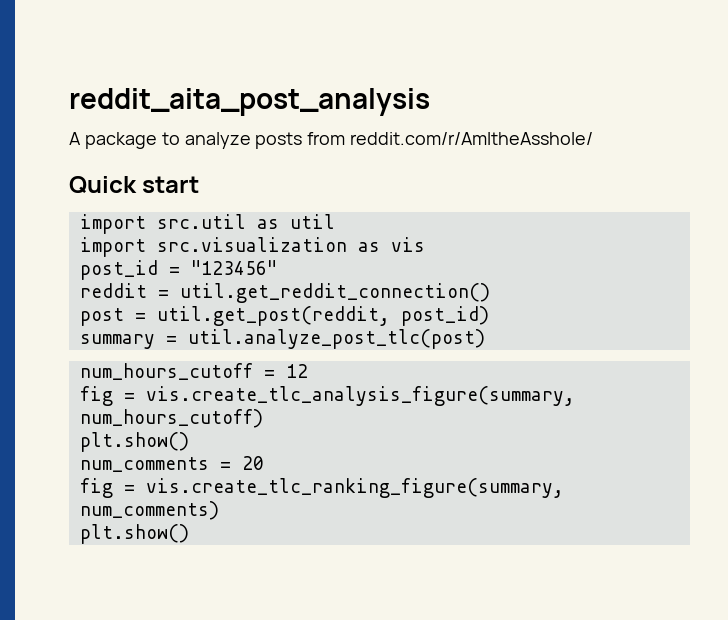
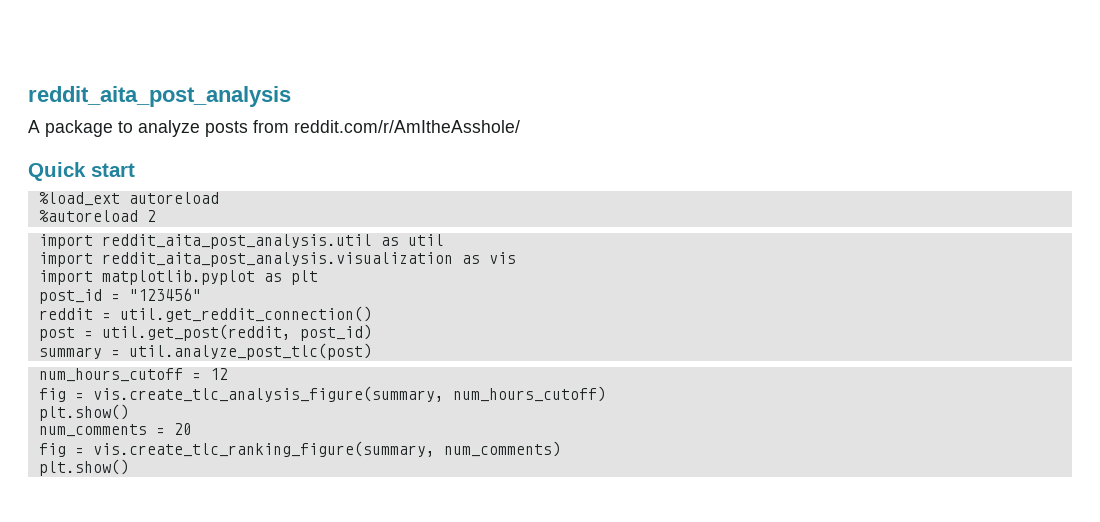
[79,214,246,234] // import src.util -> [38,192,219,206] [38,210,156,222] [38,234,372,249] // %load_ext autoreload // %autoreload 2 // import reddit_aita_post_analysis.util
[156,237,347,252] src.visualization -> [101,252,453,267] reddit_aita_post_analysis.visualization
(425, 244) none -> [38,270,318,285] // import matplotlib.pyplot as plt

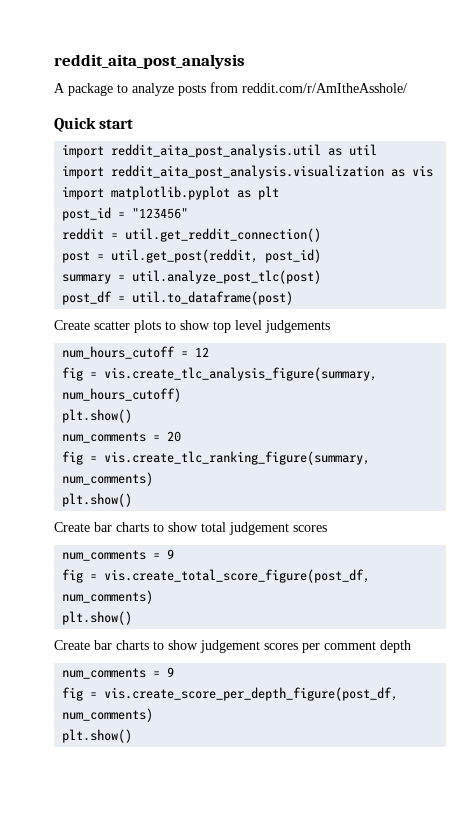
[38,192,219,206] [38,210,156,222] // %load_ext autoreload // %autoreload 2 -> (134, 124) none
(372, 351) none -> [62,291,294,305] [54,320,330,333] // post_df = util.to_dataframe(post) // Create scatter plots to show top level judgements
(129, 467) none -> [54,522,327,535] [62,549,175,561] [62,569,371,583] [62,590,154,604] [62,611,133,625] [54,640,411,653] [62,667,175,679] [62,687,399,701] [62,708,154,722] [62,729,133,743] // Create bar charts to show total judgement scores // num_comments = 9 // fig = vis.create_total_score_figure(post_df, num_comments) // plt.show() // Create bar charts to show judgement scores per comment depth // num_comments = 9 // fig = vis.create_score_per_depth_figure(post_df, num_comments) // plt.show()

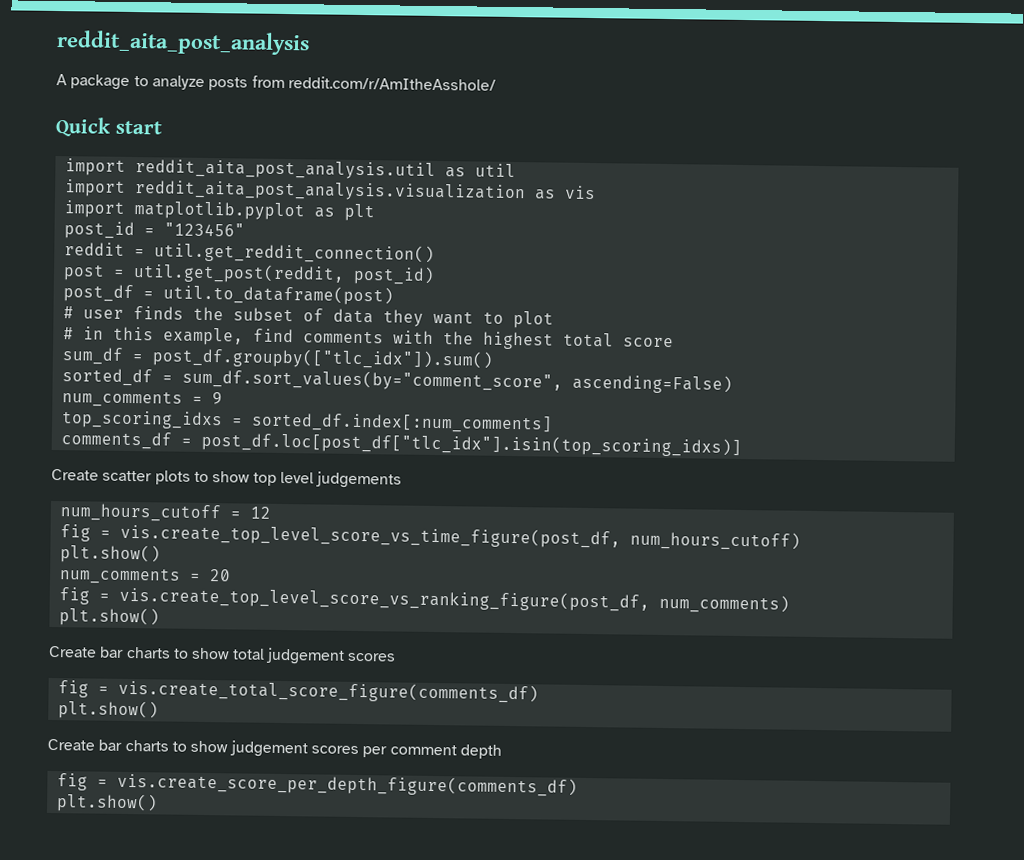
[62,270,322,284] // summary = util.analyze_post_tlc(post) -> (435, 275) none
(294, 298) none -> [62,306,554,329] [62,326,674,350] [61,347,494,370] [61,368,733,394] [61,390,223,408] [60,410,553,434] [60,431,742,458] // # user finds the subset of data they want to plot // # in this example, find comments with the highest total score // sum_df = post_df.groupby(["tlc_idx"]).sum() // sorted_df = sum_df.sort_values(by="comment_score", ascending=False) // num_comments = 9 // top_scoring_idxs = sorted_df.index[:num_comments] // comments_df = post_df.loc[post_df["tlc_idx"].isin(top_scoring_idxs)]
[104,367,378,381] vis.create_tlc_analysis_figure(summary, -> [119,523,621,549] vis.create_top_level_score_vs_time_figure(post_df,
[104,451,371,465] vis.create_tlc_ranking_figure(summary, -> [118,586,650,612] vis.create_top_level_score_vs_ranking_figure(post_df,
[62,549,175,561] [62,569,371,583] [62,590,154,604] // num_comments = 9 // fig = vis.create_total_score_figure(post_df, num_comments) -> [57,679,539,704] // fig = vis.create_total_score_figure(comments_df)
[62,667,175,679] [62,687,399,701] [62,708,154,722] // num_comments = 9 // fig = vis.create_score_per_depth_figure(post_df, num_comments) -> [56,772,578,797] // fig = vis.create_score_per_depth_figure(comments_df)

